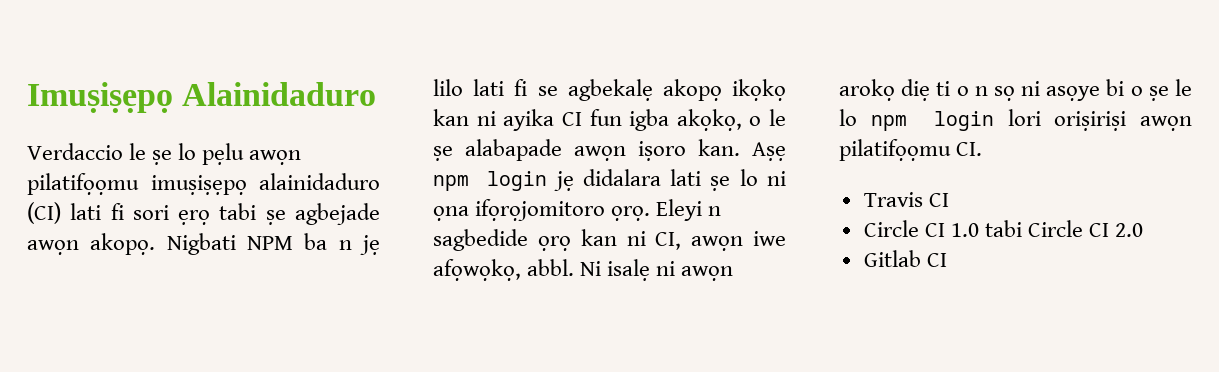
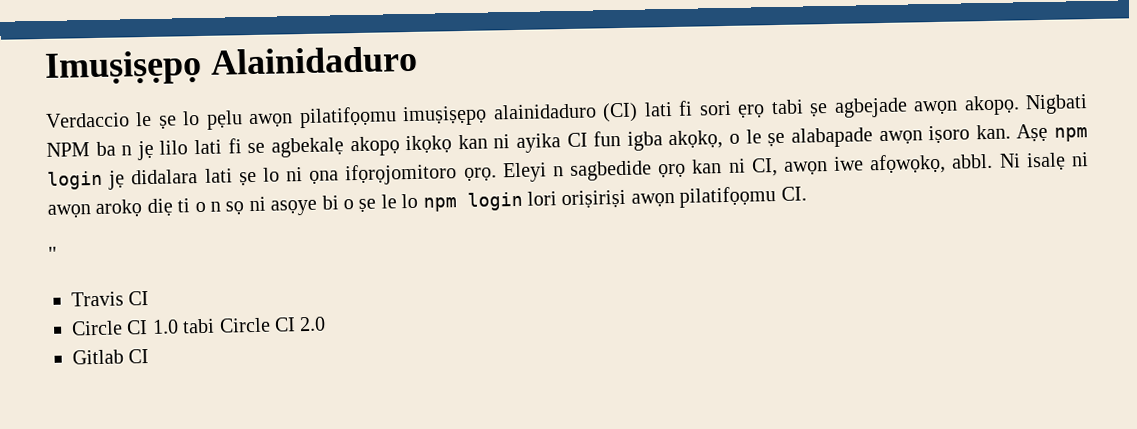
(983, 149) none -> [48,246,57,261] // ''

